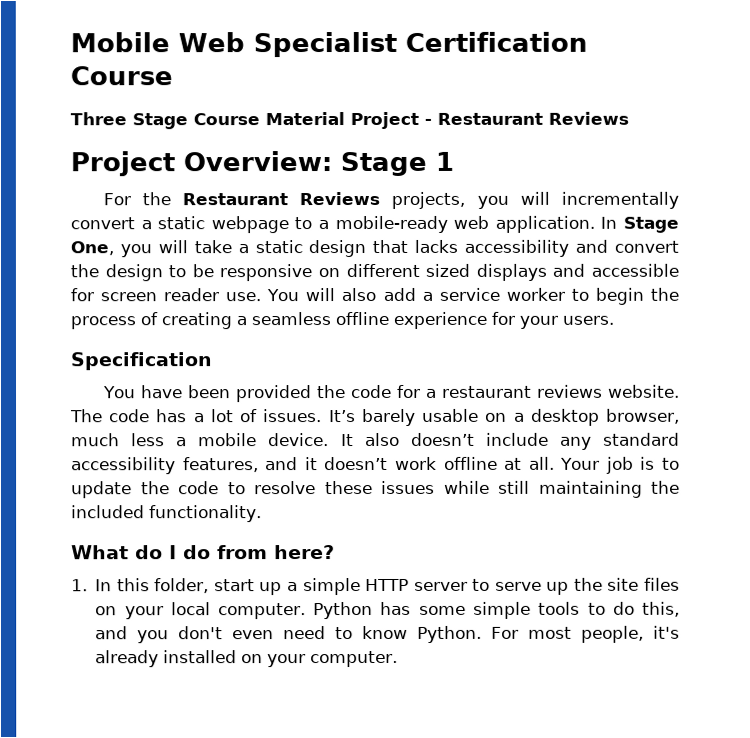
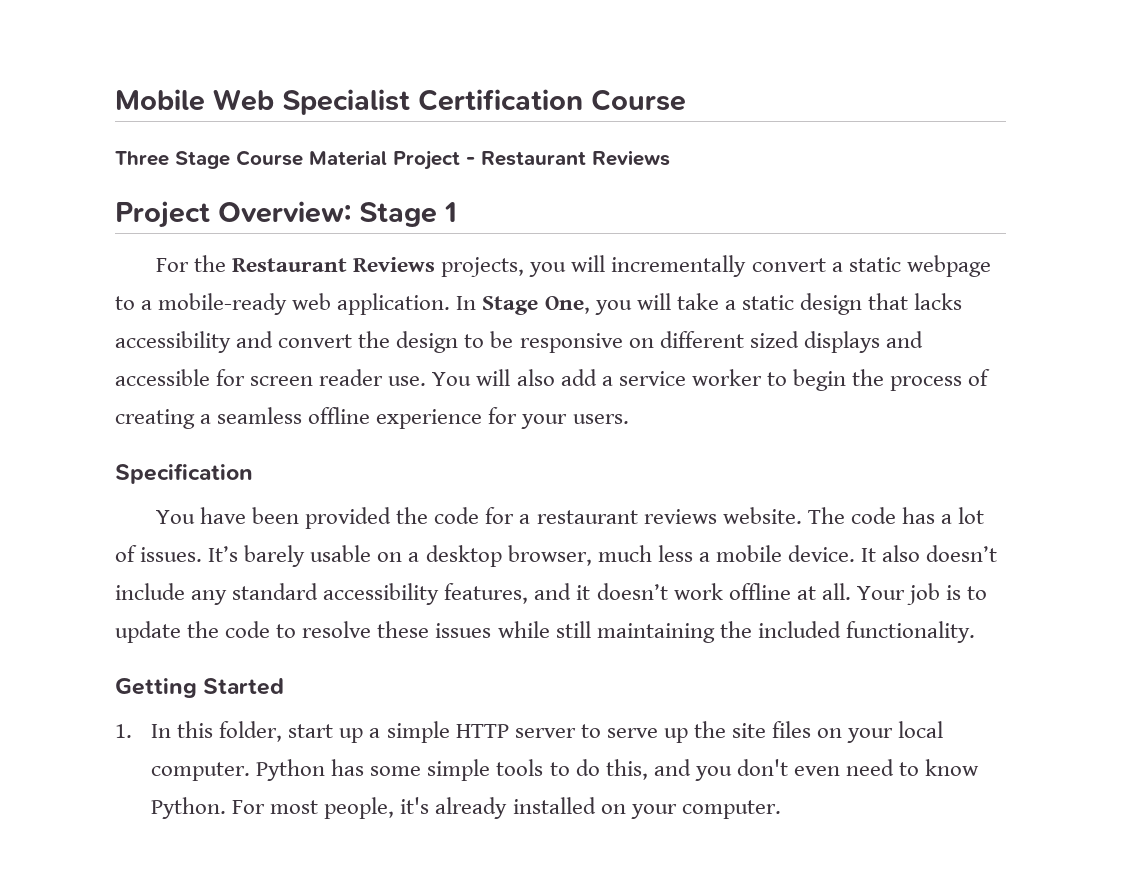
[71,545,335,560] What do I do from here? -> [115,678,285,698] Getting Started

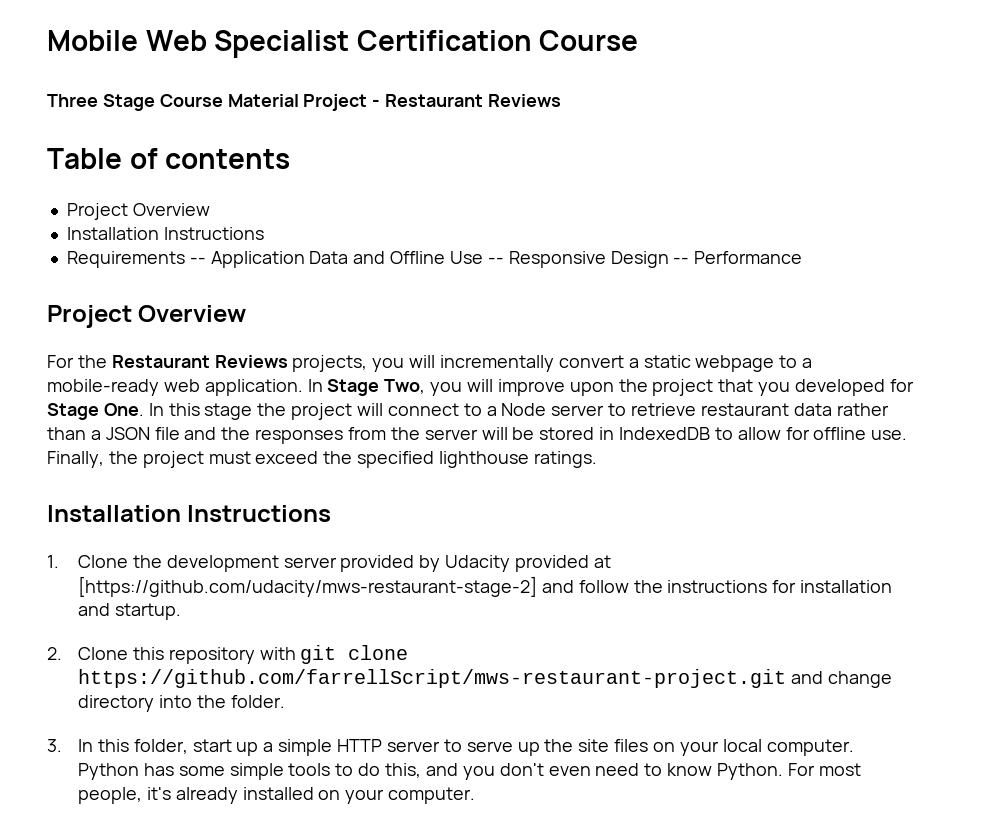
[115,201,457,228] Project Overview: Stage 1 -> [47,148,291,169] [66,203,210,220] [66,227,264,240] [66,251,803,268] [47,305,247,328] Table of contents // Project Overview // Installation Instructions // Requirements -- Application Data and Offline Use -- Responsive Design -- Performance // Project Overview
[544,293,963,315] [115,331,923,353] [115,369,991,391] [115,407,629,429] [115,463,253,484] [155,507,985,529] [115,545,998,567] [115,583,988,605] [115,621,975,643] [115,678,285,698] [115,724,132,738] One, you will take a static design that lacks accessibility and convert the design to be responsive on different sized displays and accessible for screen reader use. You will also add a service worker to begin the process of creating a seamless offline experience for your users. // Specification // You have been provided the code for a restaurant reviews website. The code has a lot of issues. It’s barely usable on a desktop browser, much less a mobile device. It also doesn’t include any standard accessibility features, and it doesn’t work offline at all. Your job is to update the code to resolve these issues while still maintaining the included functionality. // Getting Started // 1. -> [384,379,914,396] [47,403,889,420] [47,427,908,444] [47,451,597,468] [47,505,332,522] [47,555,611,572] [78,576,893,597] [78,603,181,620] [47,645,409,664] [78,669,892,688] [78,695,285,712] [47,739,62,752] Two, you will improve upon the project that you developed for Stage One. In this stage the project will connect to a Node server to retrieve restaurant data rather than a JSON file and the responses from the server will be stored in IndexedDB to allow for offline use. Finally, the project must exceed the specified lighthouse ratings. // Installation Instructions // 1. Clone the development server provided by Udacity provided at [https://github.com/udacity/mws-restaurant-stage-2] and follow the instructions for installation and startup. // 2. Clone this repository with git clone https://github.com/farrellScript/mws-restaurant-project.git and change directory into the folder. // 3.

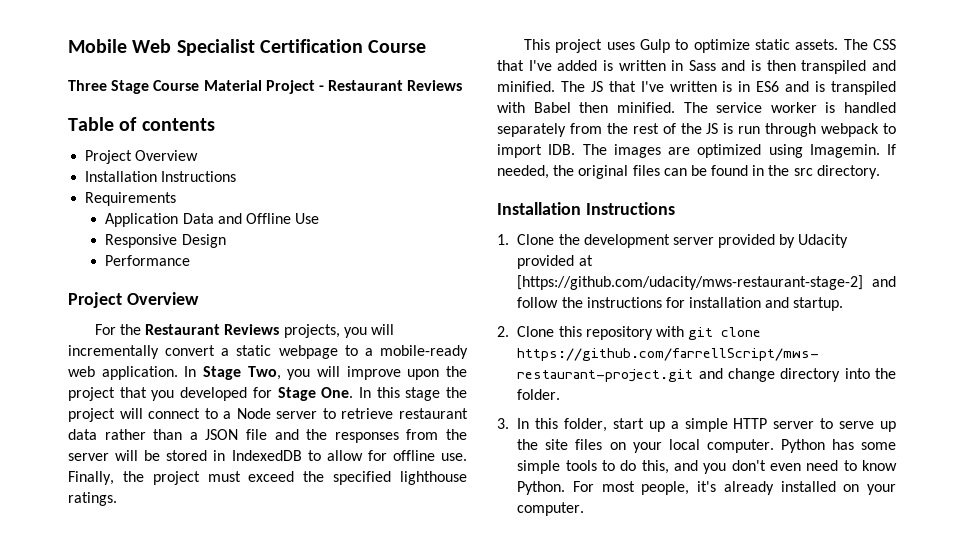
[189,257,206,264] -- -> (177, 199) //
[487,257,504,264] -- -> (320, 218) //
[673,257,690,264] -- -> (226, 241) //
(597, 459) none -> [523,39,896,53] [497,60,896,74] [497,81,896,95] [497,102,896,113] [497,123,896,137] [497,144,896,158] [497,165,880,179] // This project uses Gulp to optimize static assets. The CSS that I've added is written in Sass and is then transpiled and minified. The JS that I've written is in ES6 and is transpiled with Babel then minified. The service worker is handled separately from the rest of the JS is run through webpack to import IDB. The images are optimized using Imagemin. If needed, the original files can be found in the src directory.

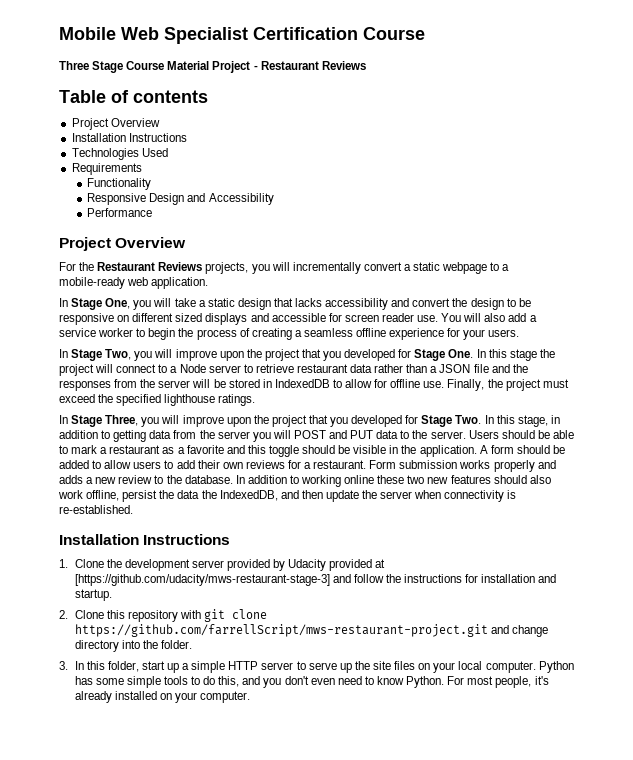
(237, 176) none -> [71,148,168,160] // Technologies Used
[105,213,320,227] Application Data and Offline Use -> [87,178,152,190] Functionality
(226, 241) none -> [187,193,274,205] and Accessibility
(178, 373) none -> [59,298,531,310] [59,313,537,325] [59,328,520,340] // In Stage One, you will take a static design that lacks accessibility and convert the design to be responsive on different sized displays and accessible for screen reader use. You will also add a service worker to begin the process of creating a seamless offline experience for your users. //
[523,39,896,53] [497,60,896,74] [497,81,896,95] [497,102,896,113] [497,123,896,137] [497,144,896,158] [497,165,880,179] This project uses Gulp to optimize static assets. The CSS that I've added is written in Sass and is then transpiled and minified. The JS that I've written is in ES6 and is transpiled with Babel then minified. The service worker is handled separately from the rest of the JS is run through webpack to import IDB. The images are optimized using Imagemin. If needed, the original files can be found in the src directory. -> [59,415,560,427] [59,430,574,442] [59,445,565,457] [59,460,556,472] [59,475,551,487] [58,490,517,502] [59,505,133,514] In Stage Three, you will improve upon the project that you developed for Stage Two. In this stage, in addition to getting data from the server you will POST and PUT data to the server. Users should be able to mark a restaurant as a favorite and this toggle should be visible in the application. A form should be added to allow users to add their own reviews for a restaurant. Form submission works properly and adds a new review to the database. In addition to working online these two new features should also work offline, persist the data the IndexedDB, and then update the server when connectivity is re-established.
[517,275,864,290] [https://github.com/udacity/mws-restaurant-stage-2] -> [74,574,330,586] [https://github.com/udacity/mws-restaurant-stage-3]

